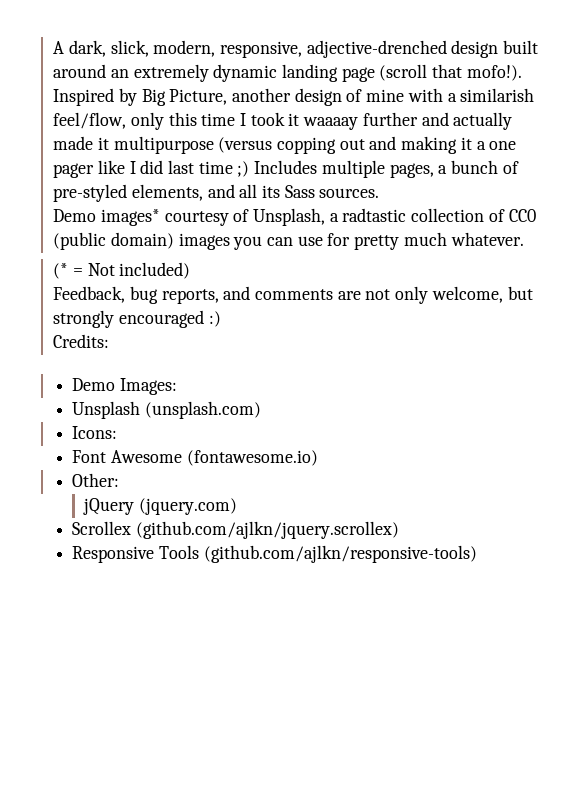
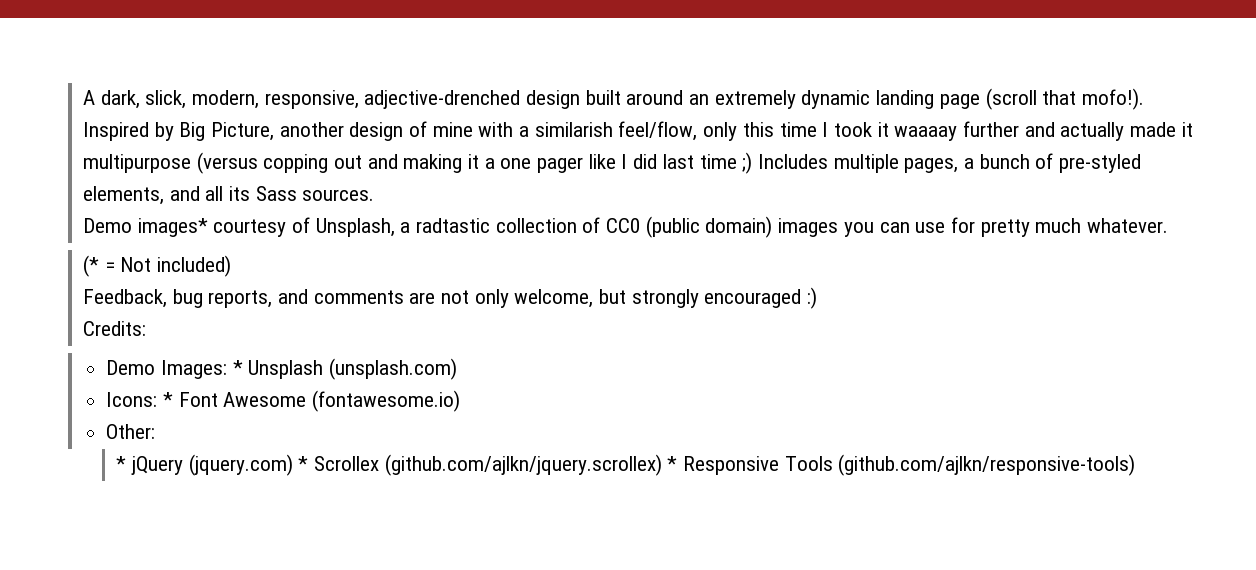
(178, 386) // -> [232,360,243,375] *
(118, 432) // -> [162,392,173,407] *
(120, 480) none -> [116,456,127,471] *
(237, 506) // -> [298,456,309,471] *
(400, 530) // -> [667,456,678,471] *

